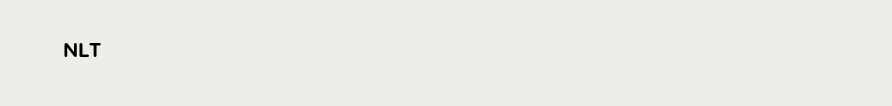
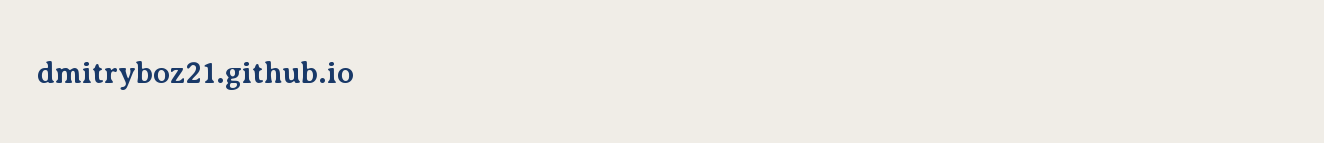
[63,42,101,57] NLT -> [37,61,354,90] dmitryboz21.github.io

